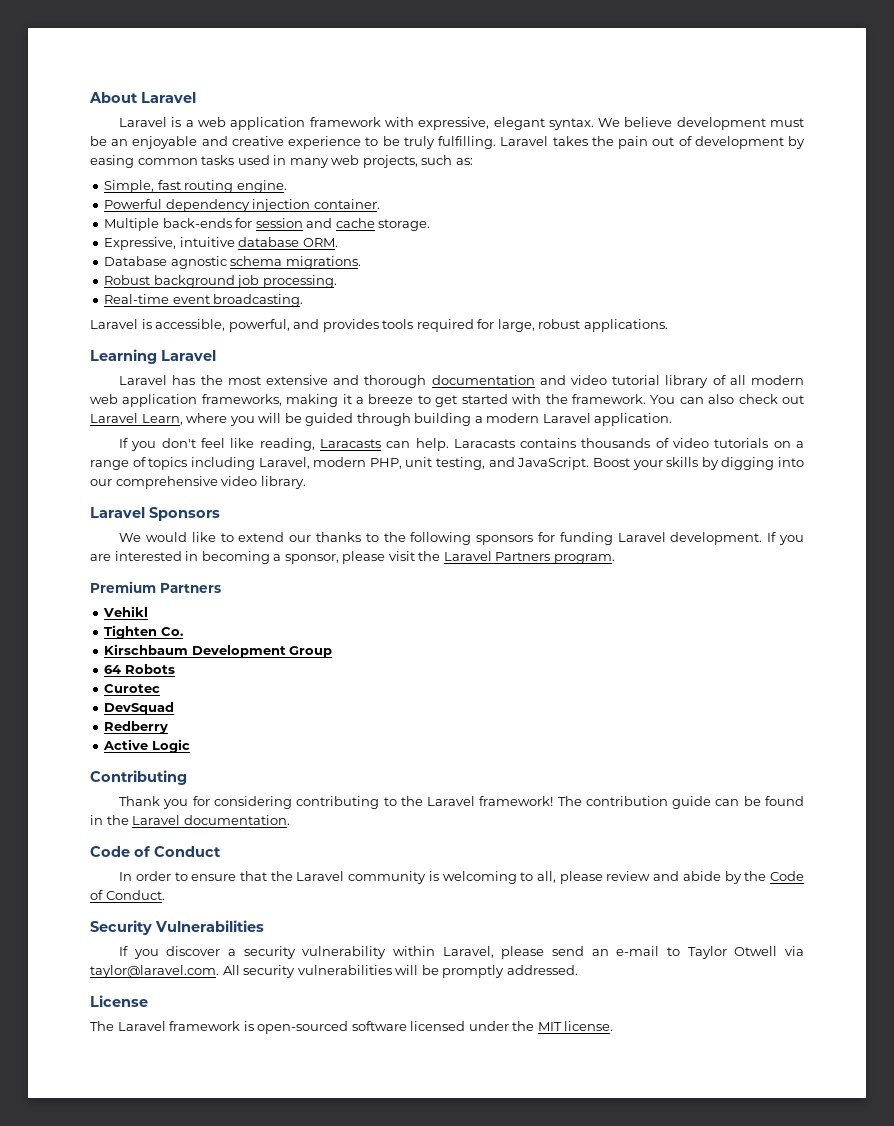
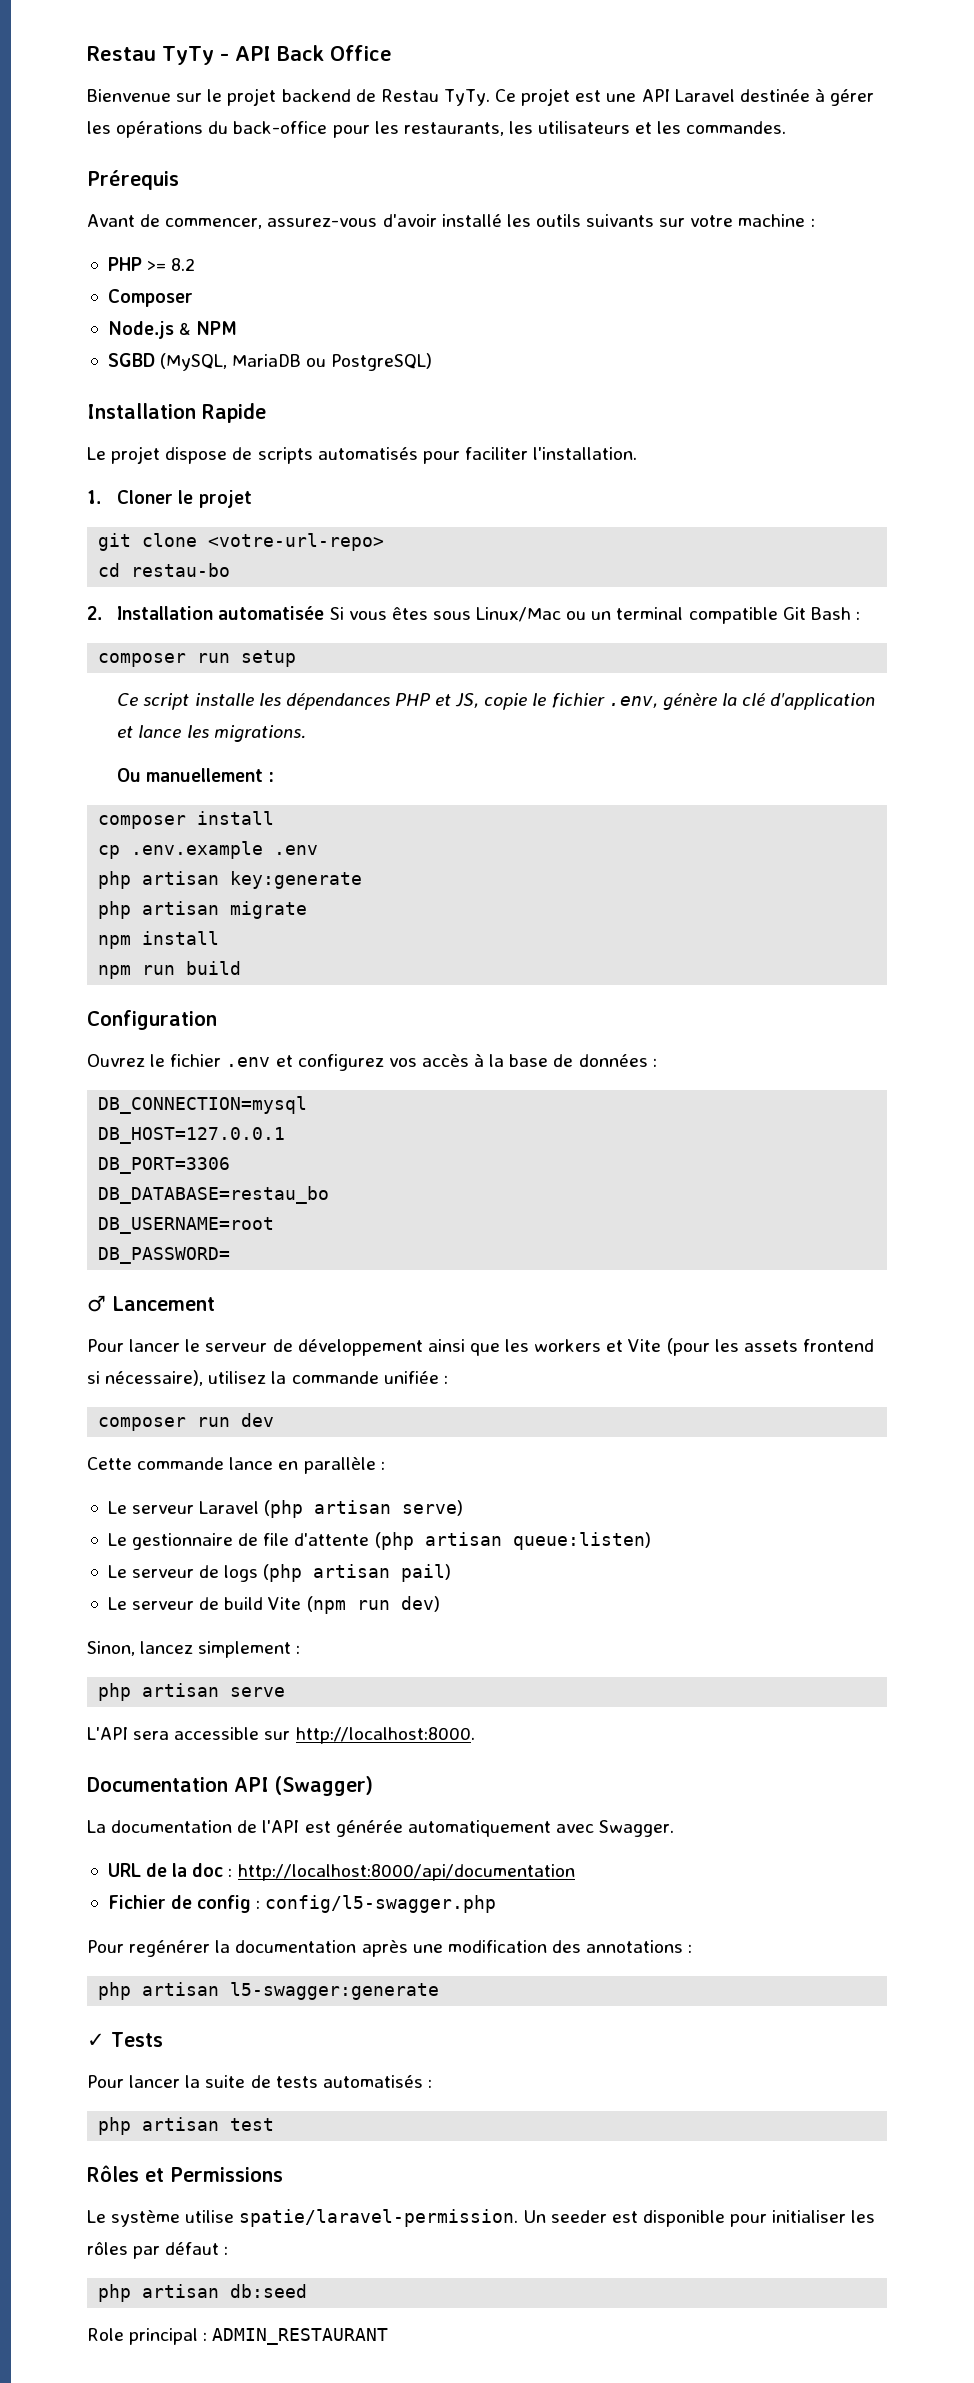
[89,92,196,103] [119,117,804,130] [90,136,806,149] [90,155,473,168] [104,180,287,193] [104,199,380,212] [104,218,431,231] [104,237,338,250] [104,256,361,269] [104,275,337,288] [104,294,304,307] [90,319,668,332] [90,349,216,364] [119,375,804,388] [90,394,804,407] [90,413,673,426] [119,438,805,451] [90,457,804,470] [90,476,306,489] [90,507,220,521] [119,532,805,545] [90,551,615,564] [90,581,221,593] [103,606,149,617] [104,625,183,639] [104,644,333,658] [104,664,175,674] [104,684,161,693] [104,702,175,715] [104,721,169,734] [103,739,190,753] [90,770,187,785] [119,796,804,809] [90,815,290,825] [90,846,221,857] [119,871,805,884] [90,890,165,900] [90,920,264,935] [119,946,805,959] [90,965,578,978] [90,995,148,1007] [90,1021,614,1034] About Laravel // Laravel is a web application framework with expressive, elegant syntax. We believe development must be an enjoyable and creative experience to be truly fulfilling. Laravel takes the pain out of development by easing common tasks used in many web projects, such as: // Simple, fast routing engine. // Powerful dependency injection container. // Multiple back-ends for session and cache storage. // Expressive, intuitive database ORM. // Database agnostic schema migrations. // Robust background job processing. // Real-time event broadcasting. // Laravel is accessible, powerful, and provides tools required for large, robust applications. // Learning Laravel // Laravel has the most extensive and thorough documentation and video tutorial library of all modern web application frameworks, making it a breeze to get started with the framework. You can also check out Laravel Learn, where you will be guided through building a modern Laravel application. // If you don't feel like reading, Laracasts can help. Laracasts contains thousands of video tutorials on a range of topics including Laravel, modern PHP, unit testing, and JavaScript. Boost your skills by digging into our comprehensive video library. // Laravel Sponsors // We would like to extend our thanks to the following sponsors for funding Laravel development. If you are interested in becoming a sponsor, please visit the Laravel Partners program. // Premium Partners // Vehikl // Tighten Co. // Kirschbaum Development Group // 64 Robots // Curotec // DevSquad // Redberry // Active Logic // Contributing // Thank you for considering contributing to the Laravel framework! The contribution guide can be found in the Laravel documentation. // Code of Conduct // In order to ensure that the Laravel community is welcoming to all, please review and abide by the Code of Conduct. // Security Vulnerabilities // If you discover a security vulnerability within Laravel, please send an e-mail to Taylor Otwell via taylor@laravel.com. All security vulnerabilities will be promptly addressed. // License // The Laravel framework is open-sourced software licensed under the MIT license. -> [87,45,392,65] [87,88,875,106] [87,121,787,138] [87,170,179,190] [87,214,815,229] [107,257,196,271] [107,289,193,307] [107,321,238,339] [107,353,433,371] [87,403,266,423] [87,446,638,464] [87,490,252,508] [98,533,385,551] [98,563,231,577] [87,606,860,624] [98,650,297,667] [117,693,876,710] [117,725,306,742] [117,768,274,782] [98,811,275,829] [98,841,319,859] [98,871,363,889] [98,901,308,919] [98,931,220,949] [98,961,242,979] [87,1010,217,1030] [87,1053,657,1071] [98,1096,308,1114] [98,1127,286,1144] [98,1157,231,1174] [98,1186,330,1204] [98,1217,275,1234] [98,1247,231,1264] [87,1295,215,1312] [87,1338,874,1356] [87,1370,448,1386] [98,1413,275,1431] [87,1457,385,1474] [107,1500,464,1518] [107,1532,651,1550] [107,1564,452,1582] [107,1596,440,1614] [87,1641,301,1658] [98,1683,286,1701] [87,1727,476,1744] [87,1776,373,1796] [87,1820,675,1837] [107,1863,575,1881] [107,1895,497,1913] [87,1940,693,1957] [98,1982,440,2000] [87,2032,163,2047] [87,2075,432,2088] [98,2117,275,2135] [87,2165,283,2182] [87,2209,876,2227] [87,2242,229,2259] [98,2284,308,2302] [87,2328,389,2345] Restau TyTy - API Back Office // Bienvenue sur le projet backend de Restau TyTy. Ce projet est une API Laravel destinée à gérer les opérations du back-office pour les restaurants, les utilisateurs et les commandes. // Prérequis // Avant de commencer, assurez-vous d'avoir installé les outils suivants sur votre machine : // PHP >= 8.2 // Composer // Node.js & NPM // SGBD (MySQL, MariaDB ou PostgreSQL) // Installation Rapide // Le projet dispose de scripts automatisés pour faciliter l'installation. // 1. Cloner le projet // git clone <votre-url-repo> // cd restau-bo // 2. Installation automatisée Si vous êtes sous Linux/Mac ou un terminal compatible Git Bash : // composer run setup // Ce script installe les dépendances PHP et JS, copie le fichier .env, génère la clé d'application et lance les migrations. // Ou manuellement : // composer install // cp .env.example .env // php artisan key:generate // php artisan migrate // npm install // npm run build // Configuration // Ouvrez le fichier .env et configurez vos accès à la base de données : // DB_CONNECTION=mysql // DB_HOST=127.0.0.1 // DB_PORT=3306 // DB_DATABASE=restau_bo // DB_USERNAME=root // DB_PASSWORD= // ♂ Lancement // Pour lancer le serveur de développement ainsi que les workers et Vite (pour les assets frontend si nécessaire), utilisez la commande unifiée : // composer run dev // Cette commande lance en parallèle : // Le serveur Laravel (php artisan serve) // Le gestionnaire de file d'attente (php artisan queue:listen) // Le serveur de logs (php artisan pail) // Le serveur de build Vite (npm run dev) // Sinon, lancez simplement : // php artisan serve // L'API sera accessible sur http://localhost:8000. // Documentation API (Swagger) // La documentation de l'API est générée automatiquement avec Swagger. // URL de la doc : http://localhost:8000/api/documentation // Fichier de config : config/l5-swagger.php // Pour regénérer la documentation après une modification des annotations : // php artisan l5-swagger:generate // ✓ Tests // Pour lancer la suite de tests automatisés : // php artisan test // Rôles et Permissions // Le système utilise spatie/laravel-permission. Un seeder est disponible pour initialiser les rôles par défaut : // php artisan db:seed // Role principal : ADMIN_RESTAURANT

